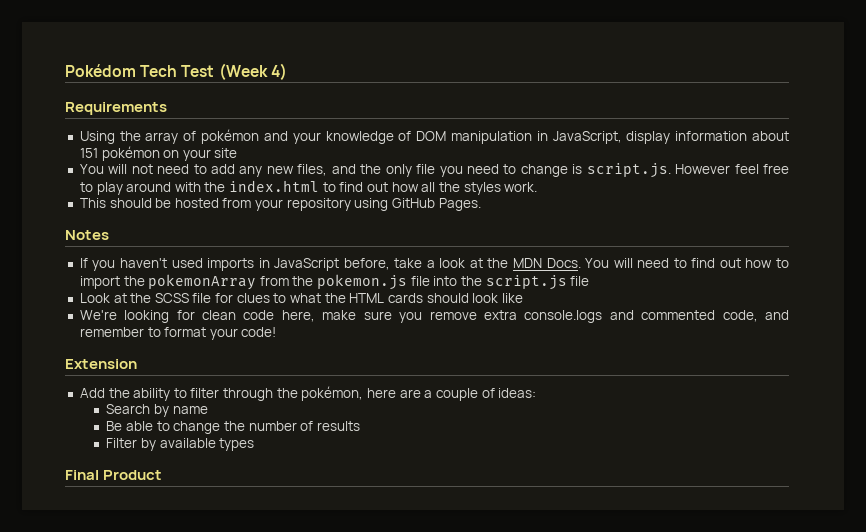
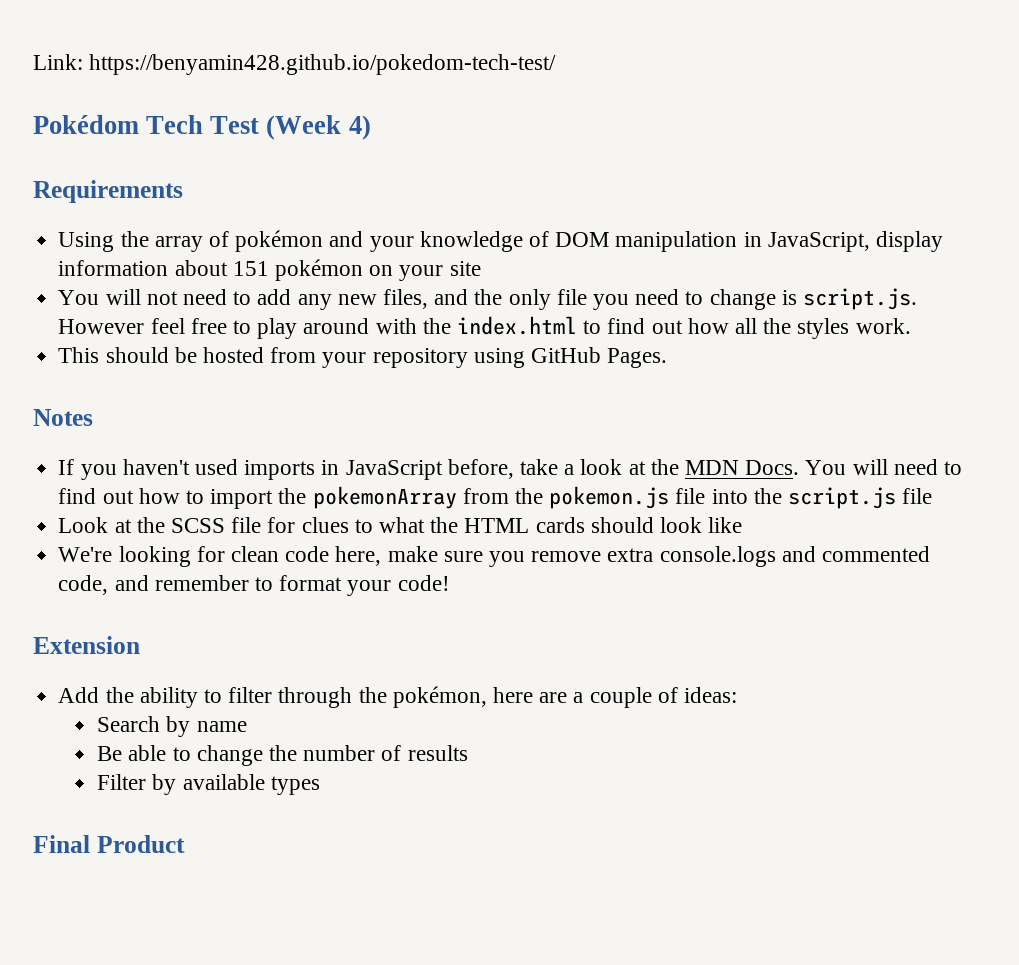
(65, 70) none -> [33,54,557,75] Link: https://benyamin428.github.io/pokedom-tech-test/ //

